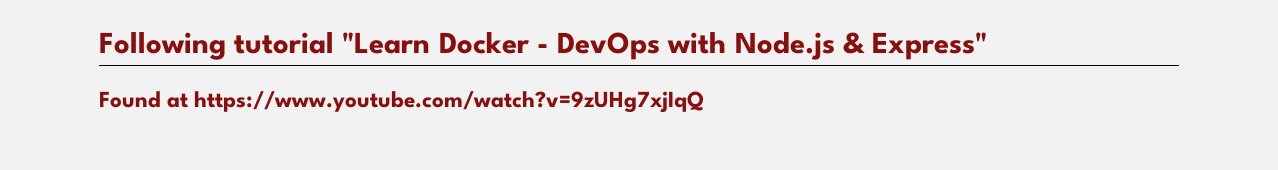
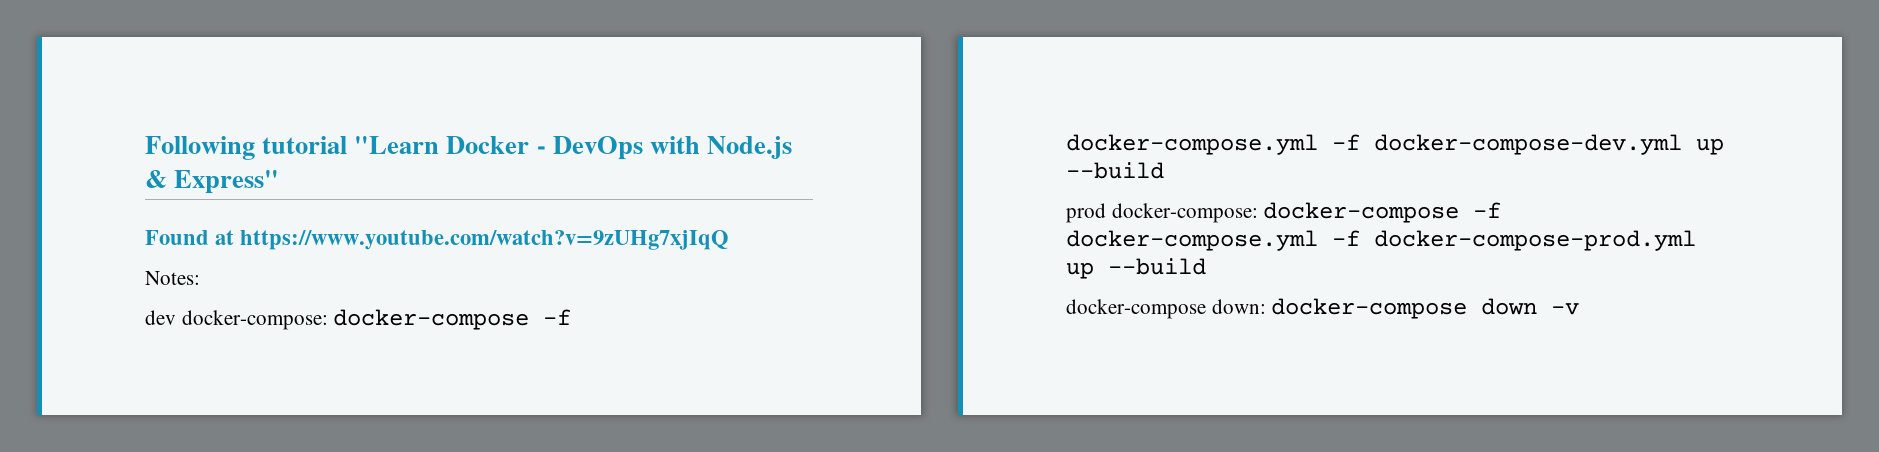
(705, 102) none -> [145,271,200,285] [145,309,572,330] [1066,134,1724,155] [1066,162,1164,179] [1066,202,1502,223] [1066,230,1696,251] [1066,258,1206,279] [1066,298,1580,319] // Notes: // dev docker-compose: docker-compose -f docker-compose.yml -f docker-compose-dev.yml up --build // prod docker-compose: docker-compose -f docker-compose.yml -f docker-compose-prod.yml up --build // docker-compose down: docker-compose down -v

